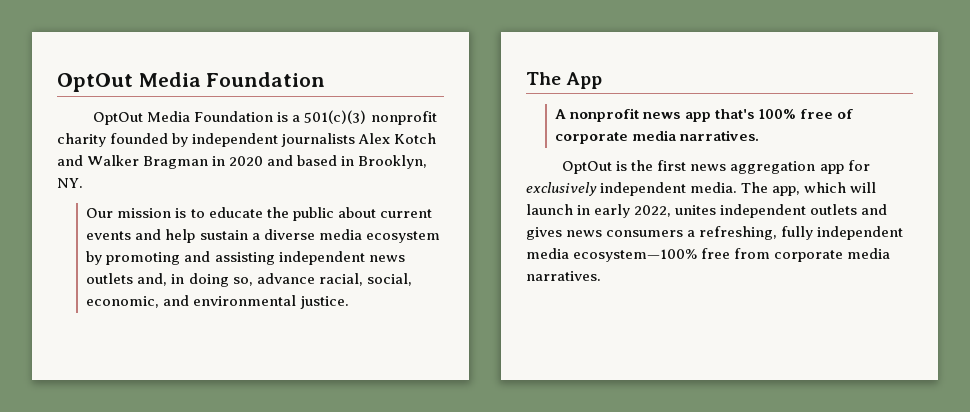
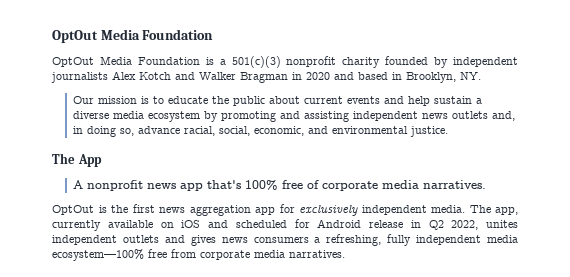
[804,182,877,193] [526,204,631,218] which will launch in early -> [52,219,444,231] currently available on iOS and scheduled for Android release in Q2

